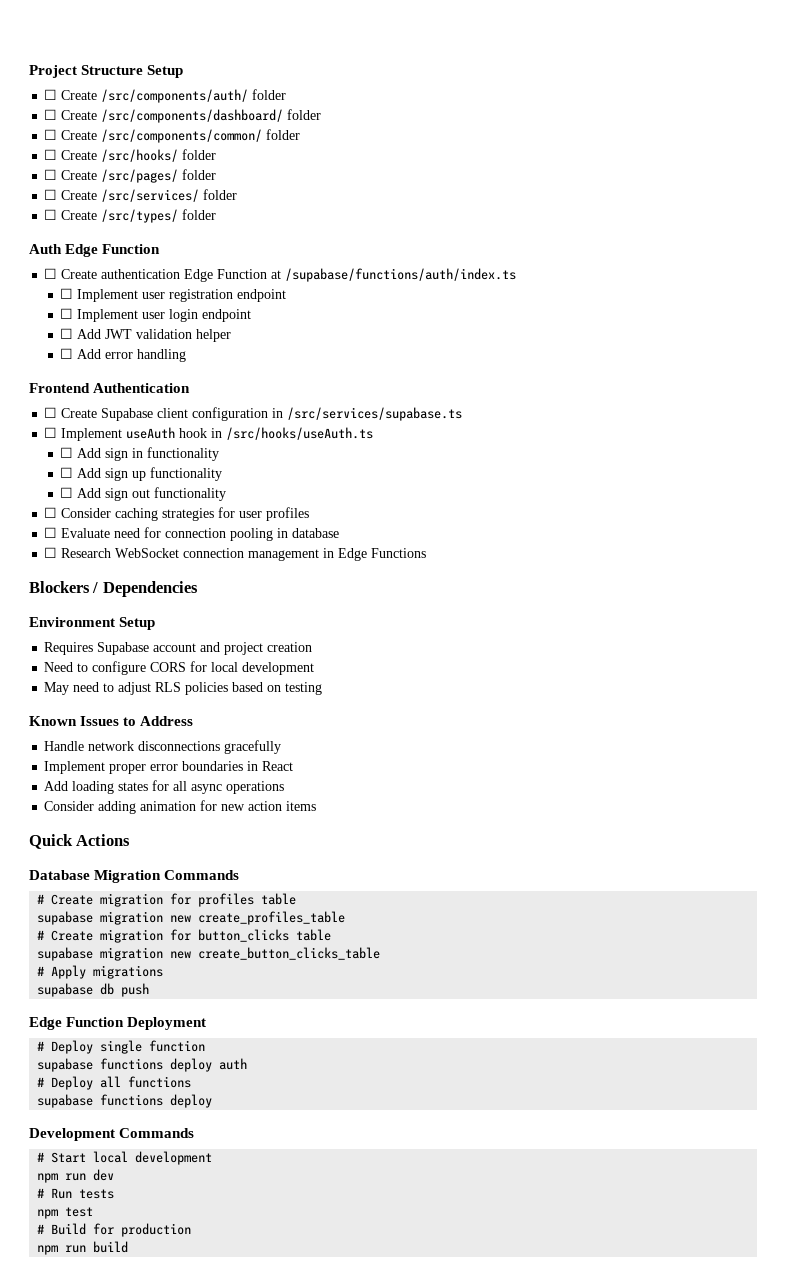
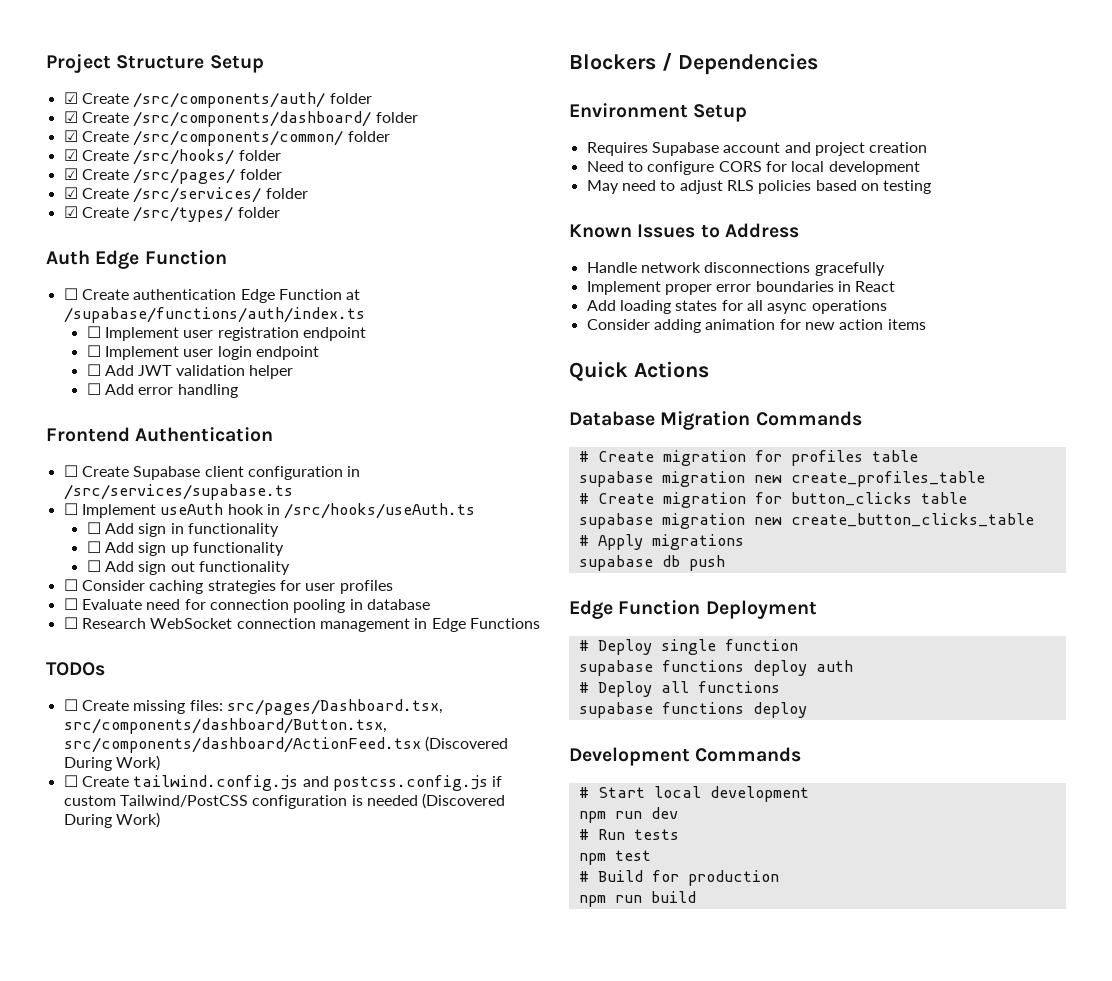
[44,89,58,100] ☐ -> [63,92,78,104] ☑
[44,109,58,120] ☐ -> [63,111,78,123] ☑
[44,129,58,140] ☐ -> [63,130,78,142] ☑
[44,149,58,160] ☐ -> [63,149,78,161] ☑
[44,169,58,180] ☐ -> [63,168,78,180] ☑
[44,189,58,200] ☐ -> [63,187,78,199] ☑
[44,209,58,220] ☐ -> [63,206,78,218] ☑
(427, 553) none -> [46,662,105,676] [63,699,443,715] [63,718,387,734] [63,736,508,753] [63,755,160,771] [63,775,503,791] [63,793,506,809] [63,812,160,828] // TODOs // ☐ Create missing files: src/pages/Dashboard.tsx, src/components/dashboard/Button.tsx, src/components/dashboard/ActionFeed.tsx (Discovered During Work) // ☐ Create tailwind.config.js and postcss.config.js if custom Tailwind/PostCSS configuration is needed (Discovered During Work)

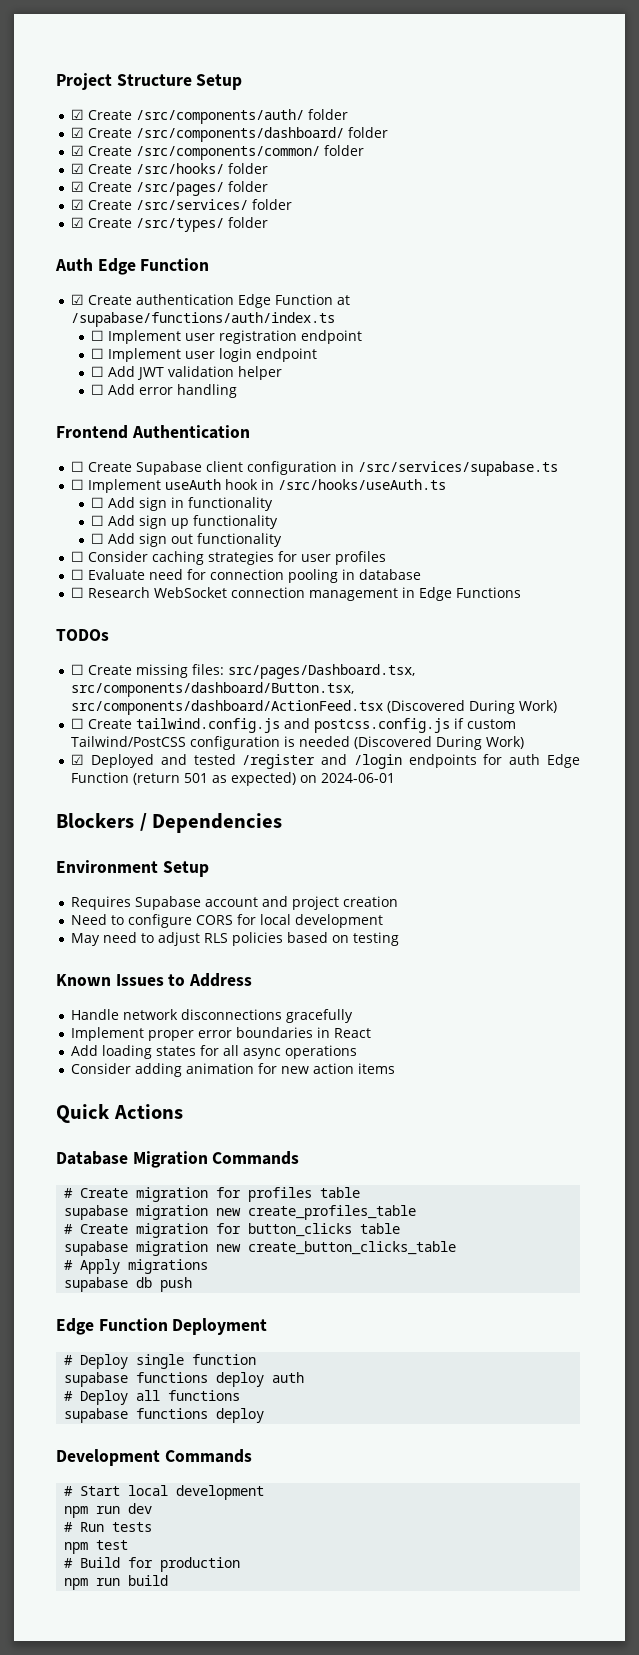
[63,288,78,300] ☐ -> [71,294,85,305] ☑
(160, 820) none -> [71,754,580,769] [71,772,396,786] // ☑ Deployed and tested /register and /login endpoints for auth Edge Function (return 501 as expected) on 2024-06-01

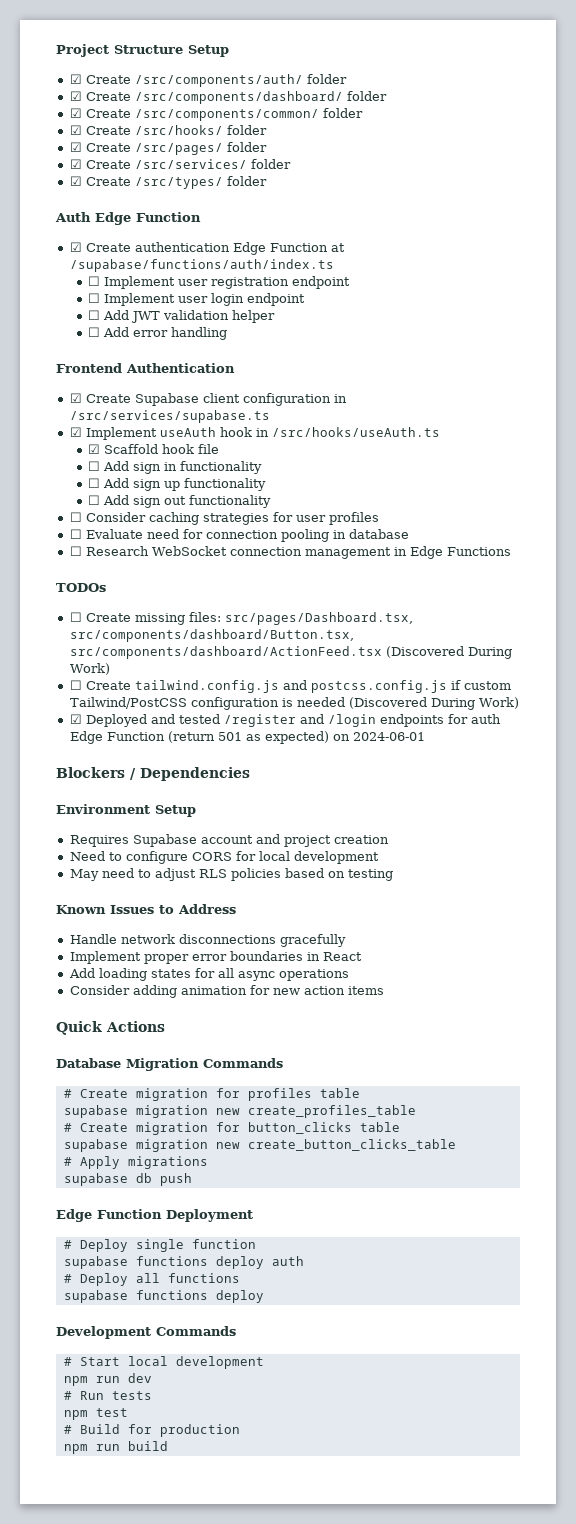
[71,461,85,472] ☐ -> [69,393,82,403] ☑
[71,479,85,490] ☐ -> [69,427,82,437] ☑
(447, 484) none -> [88,444,220,454] // ☑ Scaffold hook file

